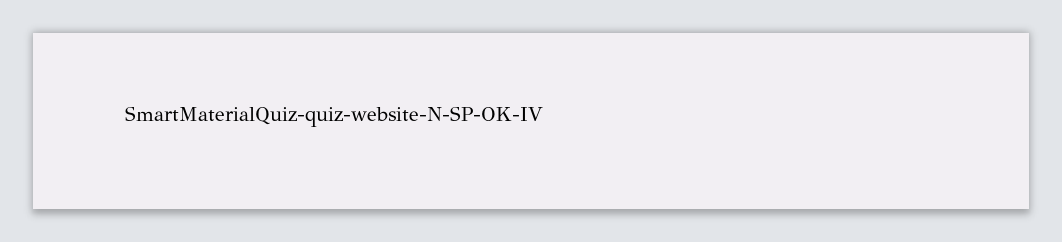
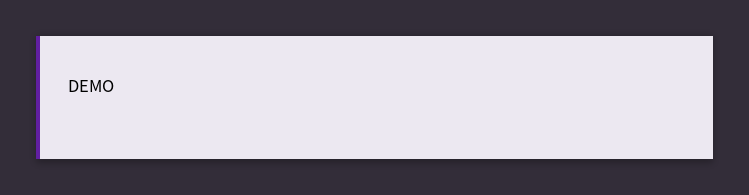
[125,106,543,127] SmartMaterialQuiz-quiz-website-N-SP-OK-IV -> [68,80,114,92] DEMO

